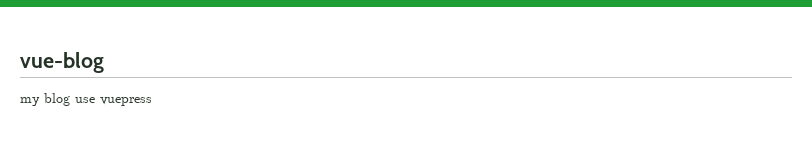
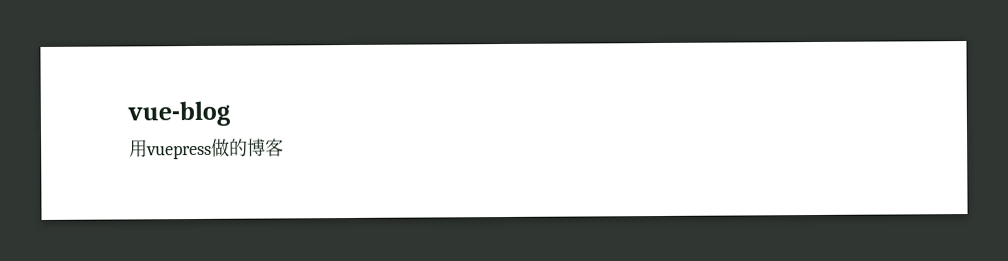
[20,93,152,106] my blog use vuepress -> [129,138,284,160] 用vuepress做的博客

